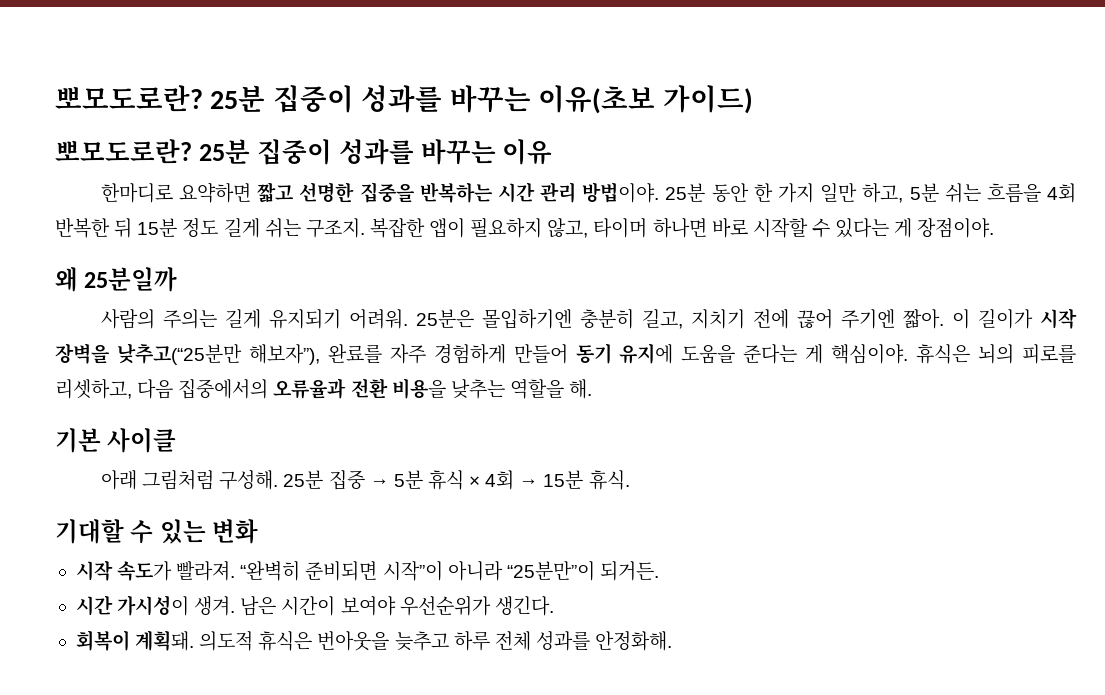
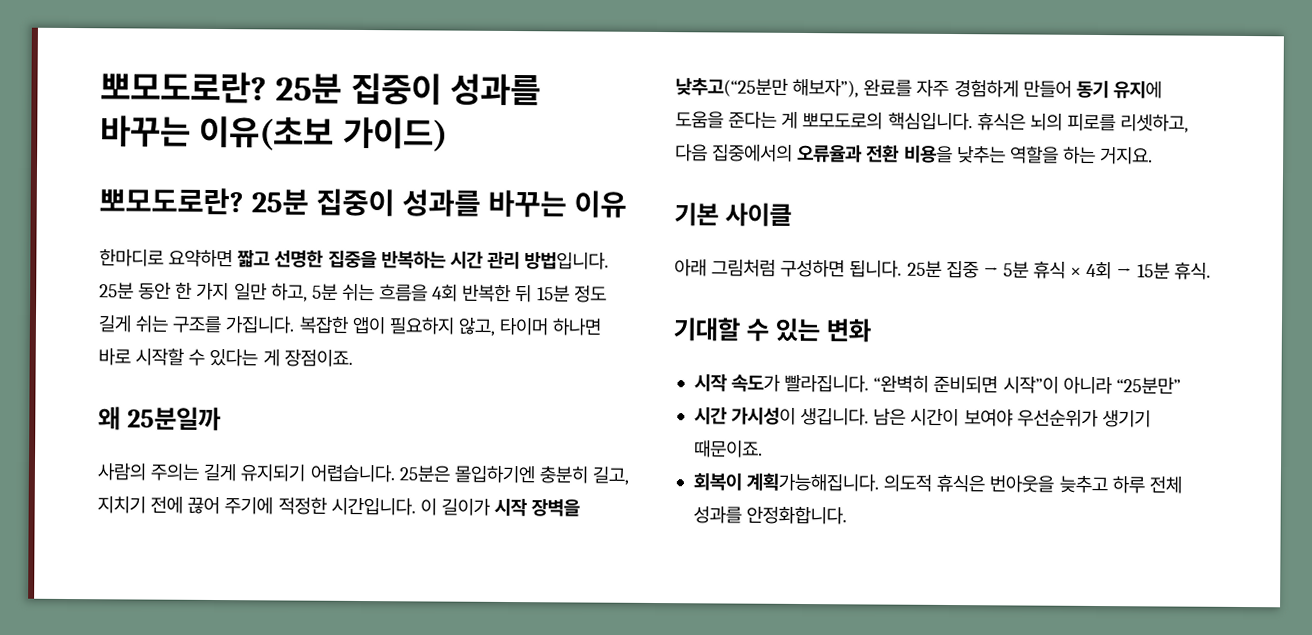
[582,182,660,203] 방법이야. -> [524,251,610,270] 방법입니다.
[305,218,365,238] 구조지. -> [172,315,295,334] 구조를 가집니다.
[917,218,995,238] 장점이야. -> [283,349,353,367] 장점이죠.
[348,309,408,329] 어려워. -> [309,464,395,483] 어렵습니다.
[840,309,944,329] 주기엔 짧아. -> [224,497,416,516] 주기에 적정한 시간입니다.
[831,344,909,364] 핵심이야. -> [802,111,973,131] 뽀모도로의 핵심입니다.
[569,379,593,399] 해. -> [1062,146,1154,165] 하는 거지요.
[219,470,279,490] 구성해. -> [780,259,903,278] 구성하면 됩니다.
[176,561,236,581] 빨라져. -> [784,374,870,393] 빨라집니다.
[506,561,659,581] “25분만”이 되거든. -> [1115,377,1181,395] “25분만”
[194,596,236,616] 생겨. -> [800,407,870,426] 생깁니다.
[494,596,554,616] 생긴다. -> [1101,410,1151,428] [693,440,763,458] 생기기 때문이죠.
[135,630,195,651] 계획돼. -> [746,472,880,492] 계획가능해집니다.
[595,631,673,651] 안정화해. -> [746,505,848,525] 안정화합니다.

